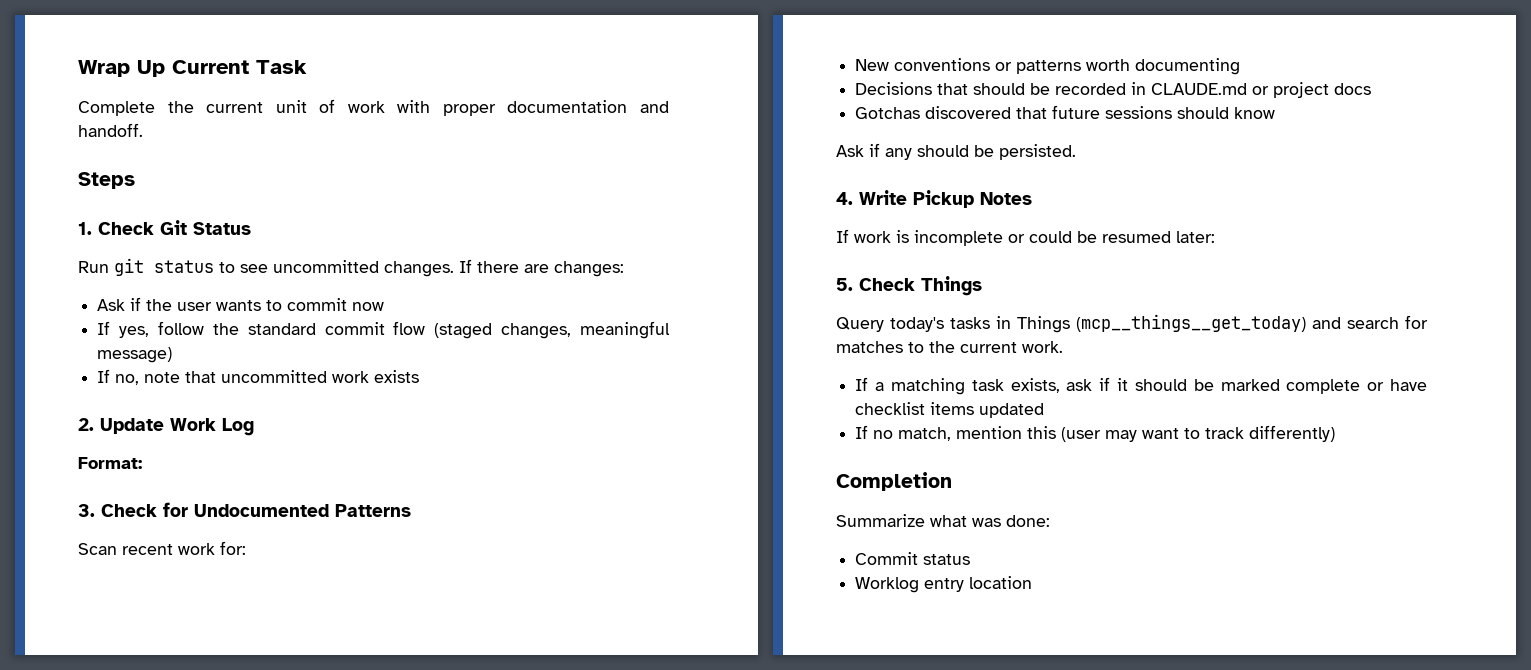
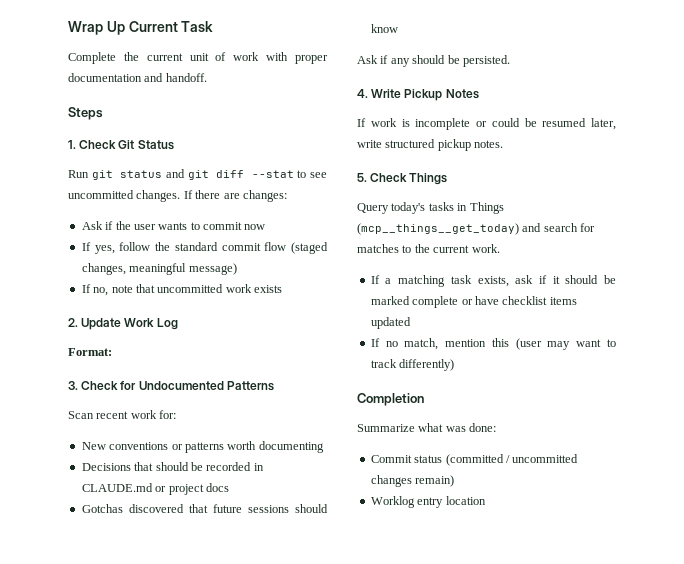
(214, 266) none -> [165,169,294,180] and git diff --stat
[1176,231,1215,243] later: -> [591,118,616,130] [357,139,504,151] later, write structured pickup notes.
(971, 559) none -> [445,454,579,466] [370,475,455,487] (committed / uncommitted changes remain)

